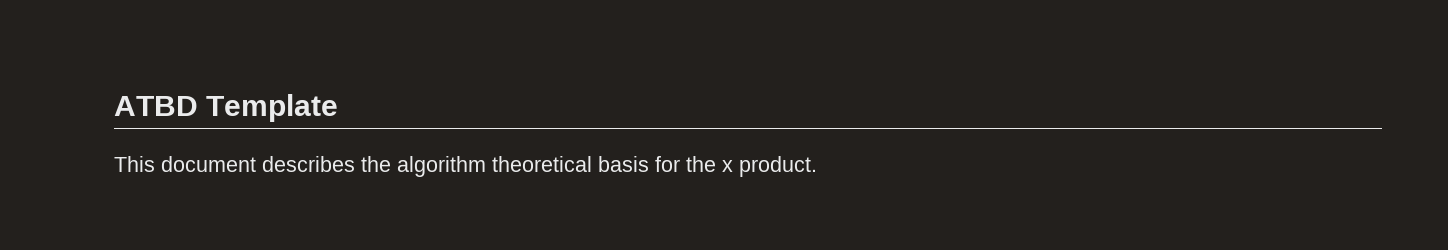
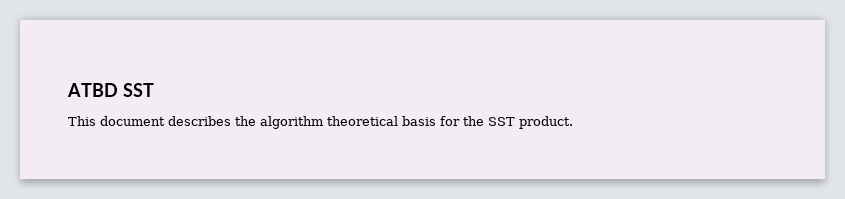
[206,94,339,122] Template -> [122,83,154,97] SST
[722,160,733,172] x -> [488,117,515,126] SST

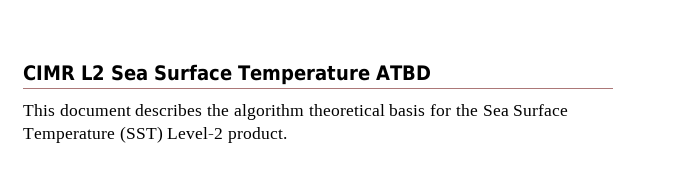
(67, 90) none -> [23,64,370,85] CIMR L2 Sea Surface Temperature
[122,83,154,97] SST -> (431, 72) none
[488,117,515,126] SST -> [482,104,569,116] [23,126,224,143] Sea Surface Temperature (SST) Level-2

